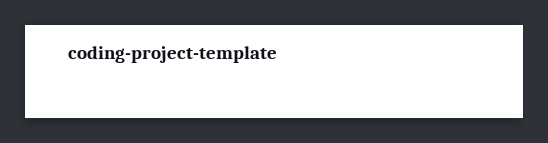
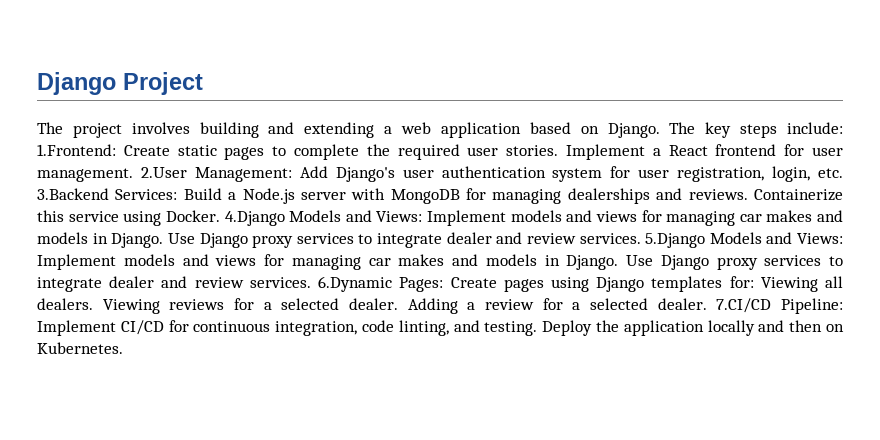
[68,46,277,63] coding-project-template -> [37,72,203,95] [37,122,844,138] [37,144,843,160] [37,166,843,182] [37,188,843,204] [37,210,843,226] [37,232,843,248] [37,254,843,270] [37,276,843,292] [37,298,843,314] [37,320,844,336] [37,342,123,354] Django Project // The project involves building and extending a web application based on Django. The key steps include: 1.Frontend: Create static pages to complete the required user stories. Implement a React frontend for user management. 2.User Management: Add Django's user authentication system for user registration, login, etc. 3.Backend Services: Build a Node.js server with MongoDB for managing dealerships and reviews. Containerize this service using Docker. 4.Django Models and Views: Implement models and views for managing car makes and models in Django. Use Django proxy services to integrate dealer and review services. 5.Django Models and Views: Implement models and views for managing car makes and models in Django. Use Django proxy services to integrate dealer and review services. 6.Dynamic Pages: Create pages using Django templates for: Viewing all dealers. Viewing reviews for a selected dealer. Adding a review for a selected dealer. 7.CI/CD Pipeline: Implement CI/CD for continuous integration, code linting, and testing. Deploy the application locally and then on Kubernetes.

